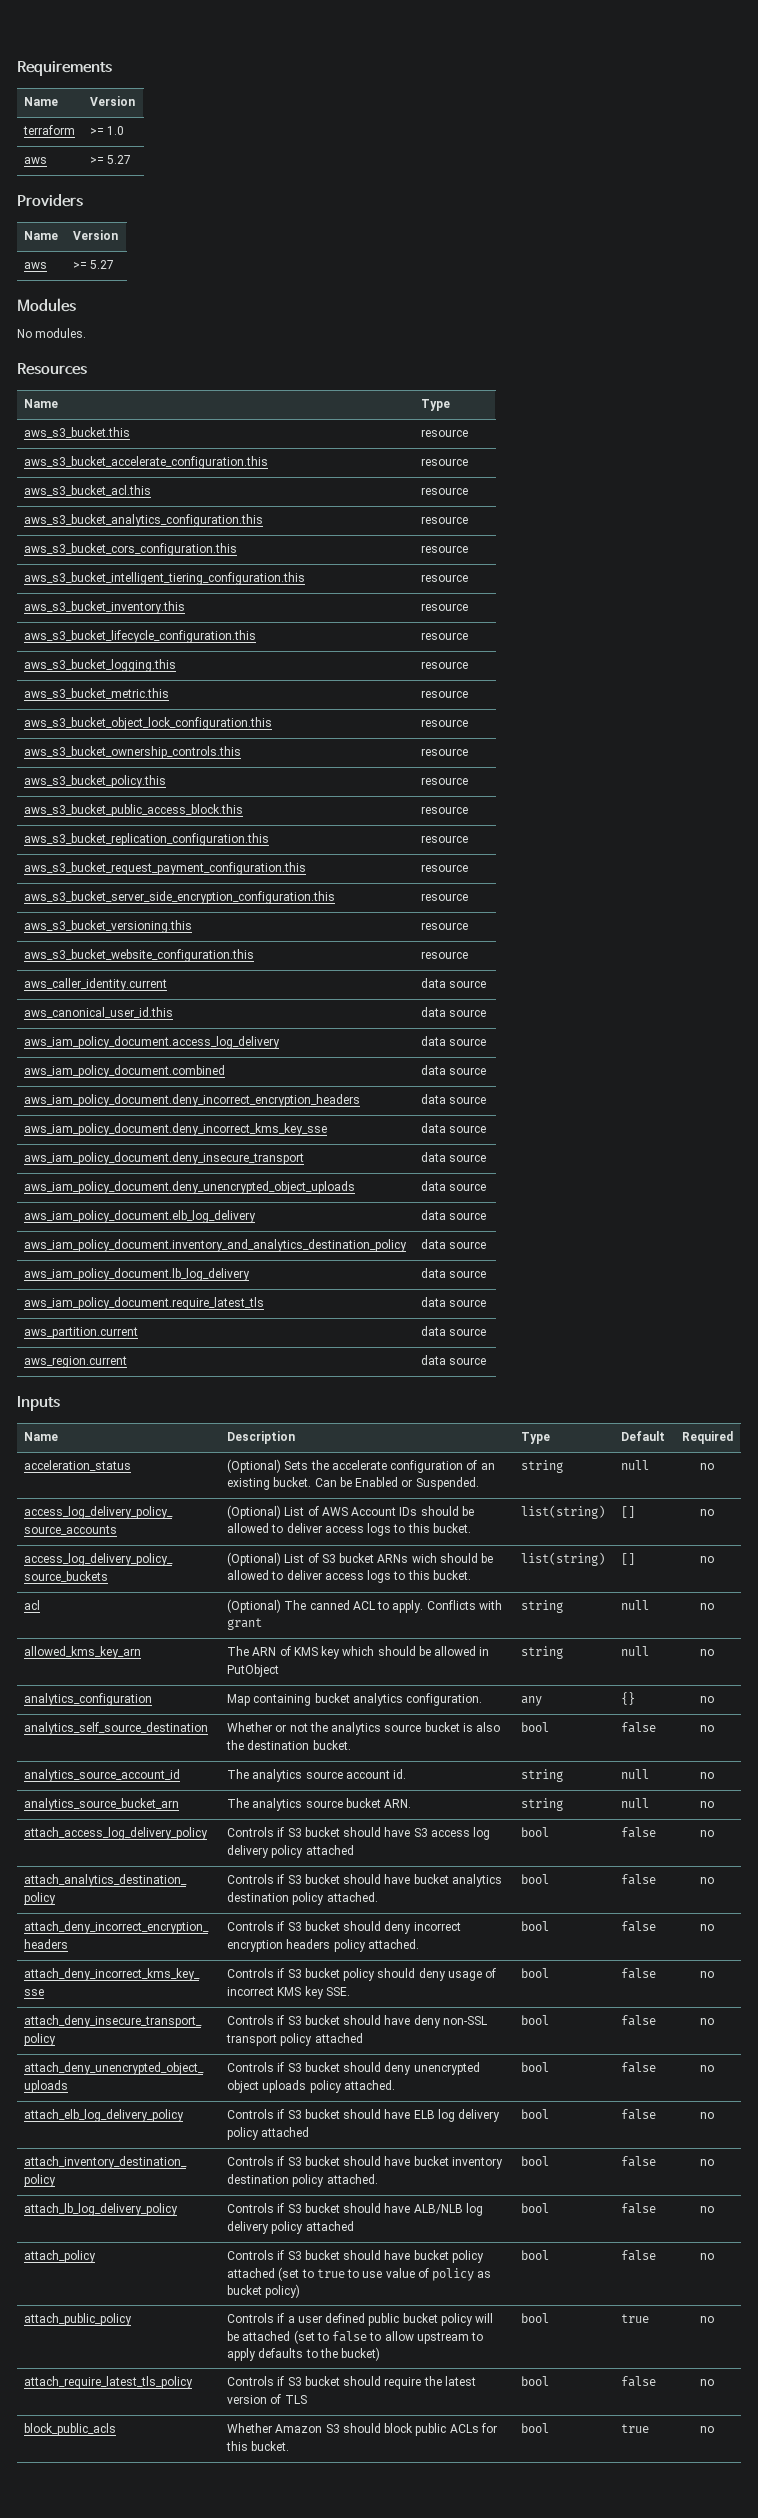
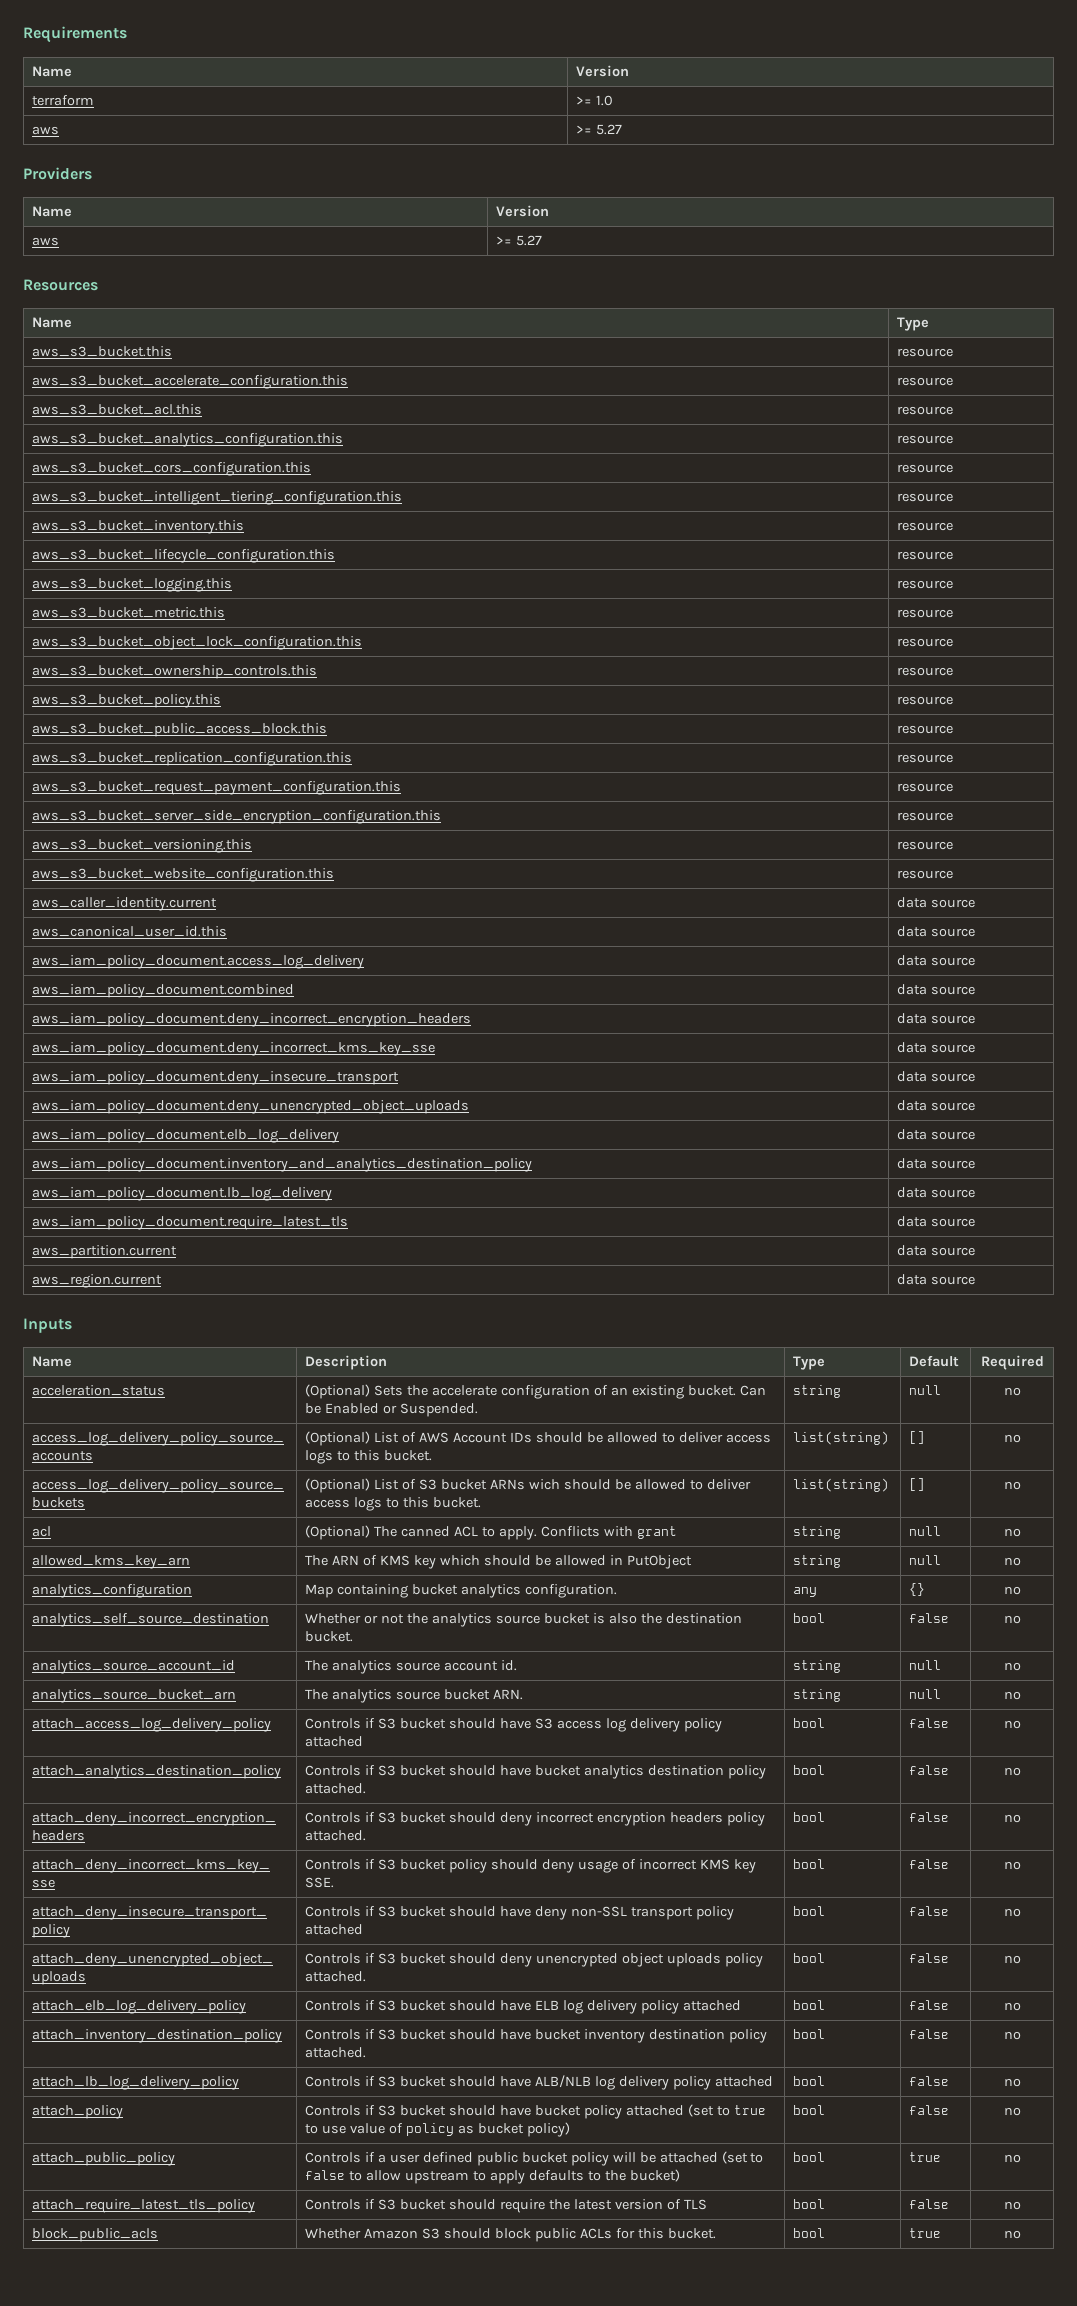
[17,298,76,312] [17,328,87,338] // Modules // No modules. -> (543, 240) none

